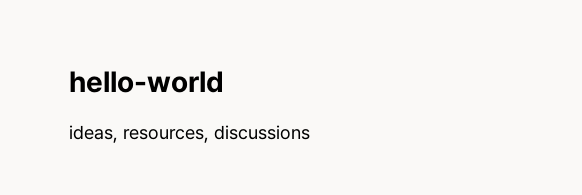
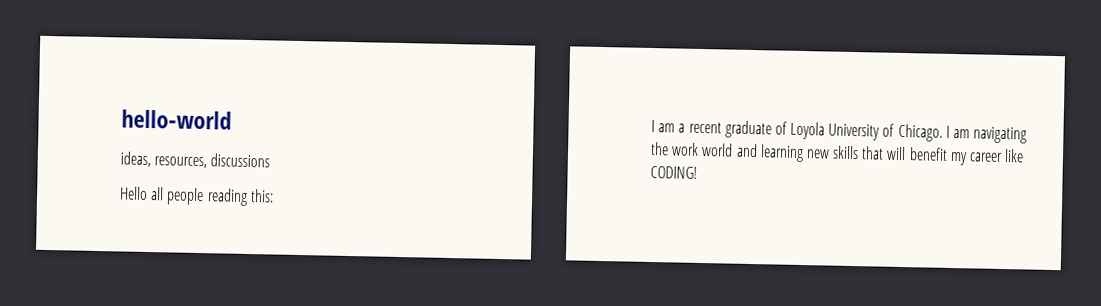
(310, 132) none -> [119,186,274,206] [651,120,1028,144] [650,142,1025,166] [650,165,698,179] // Hello all people reading this: // I am a recent graduate of Loyola University of Chicago. I am navigating the work world and learning new skills that will benefit my career like CODING!

